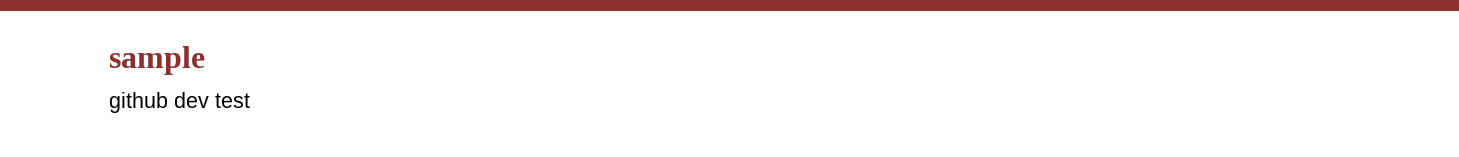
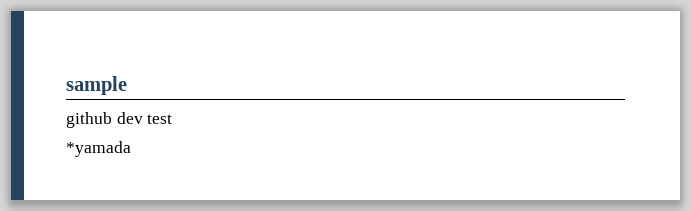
(250, 100) none -> [66,141,131,157] // *yamada

